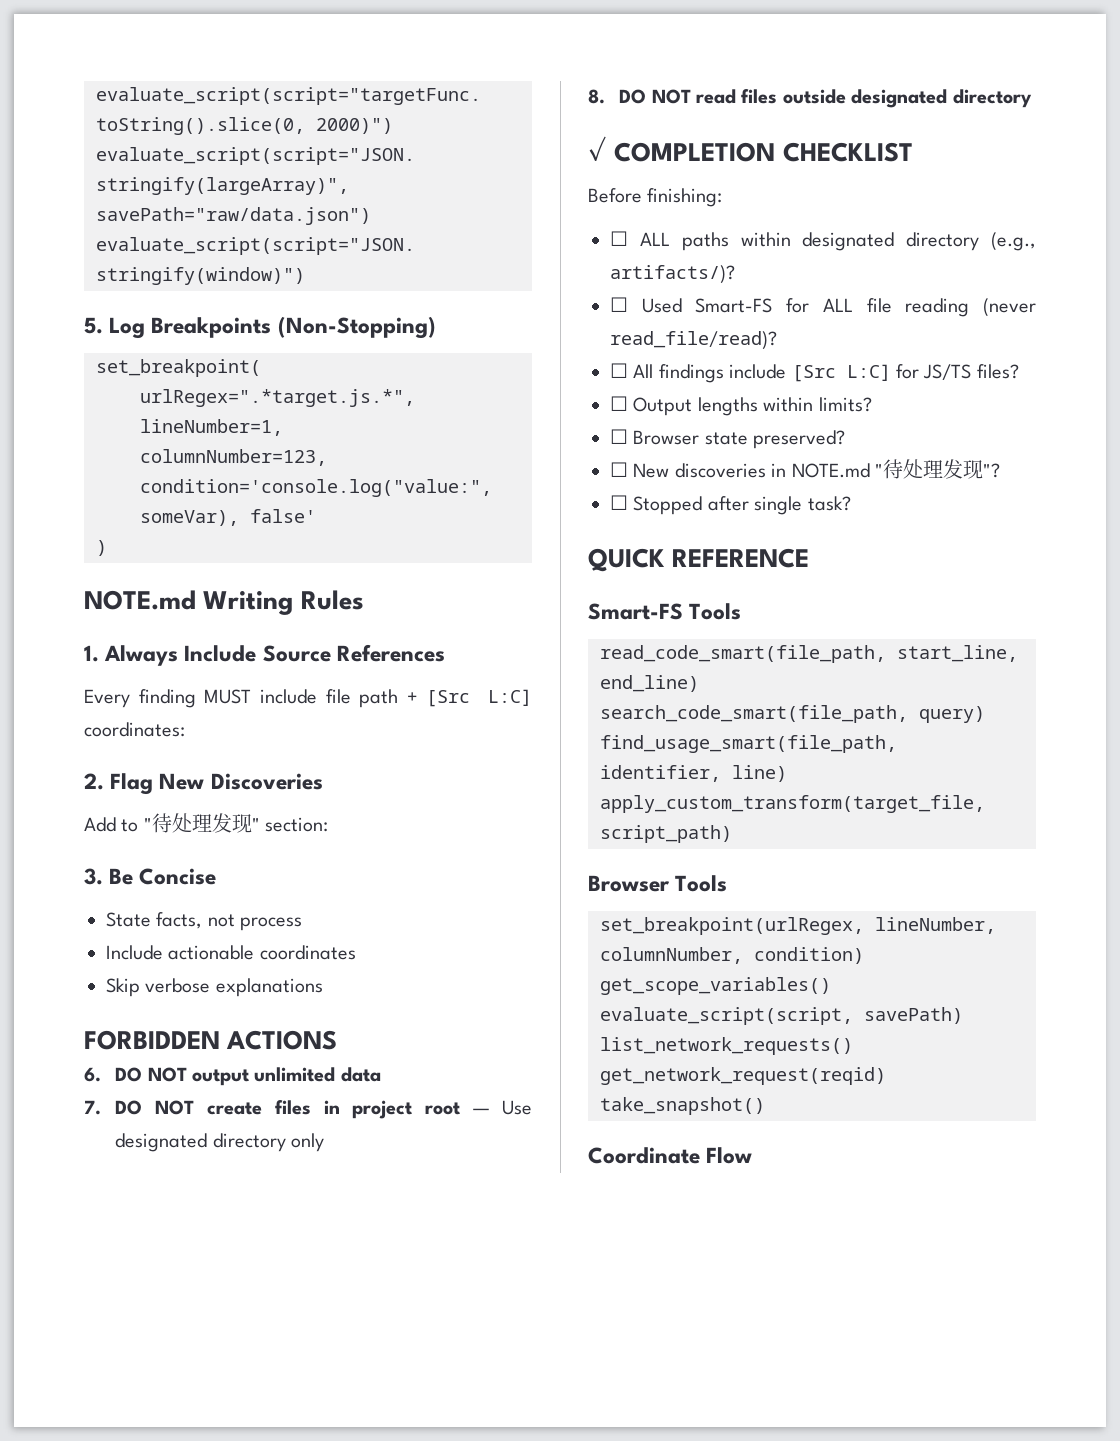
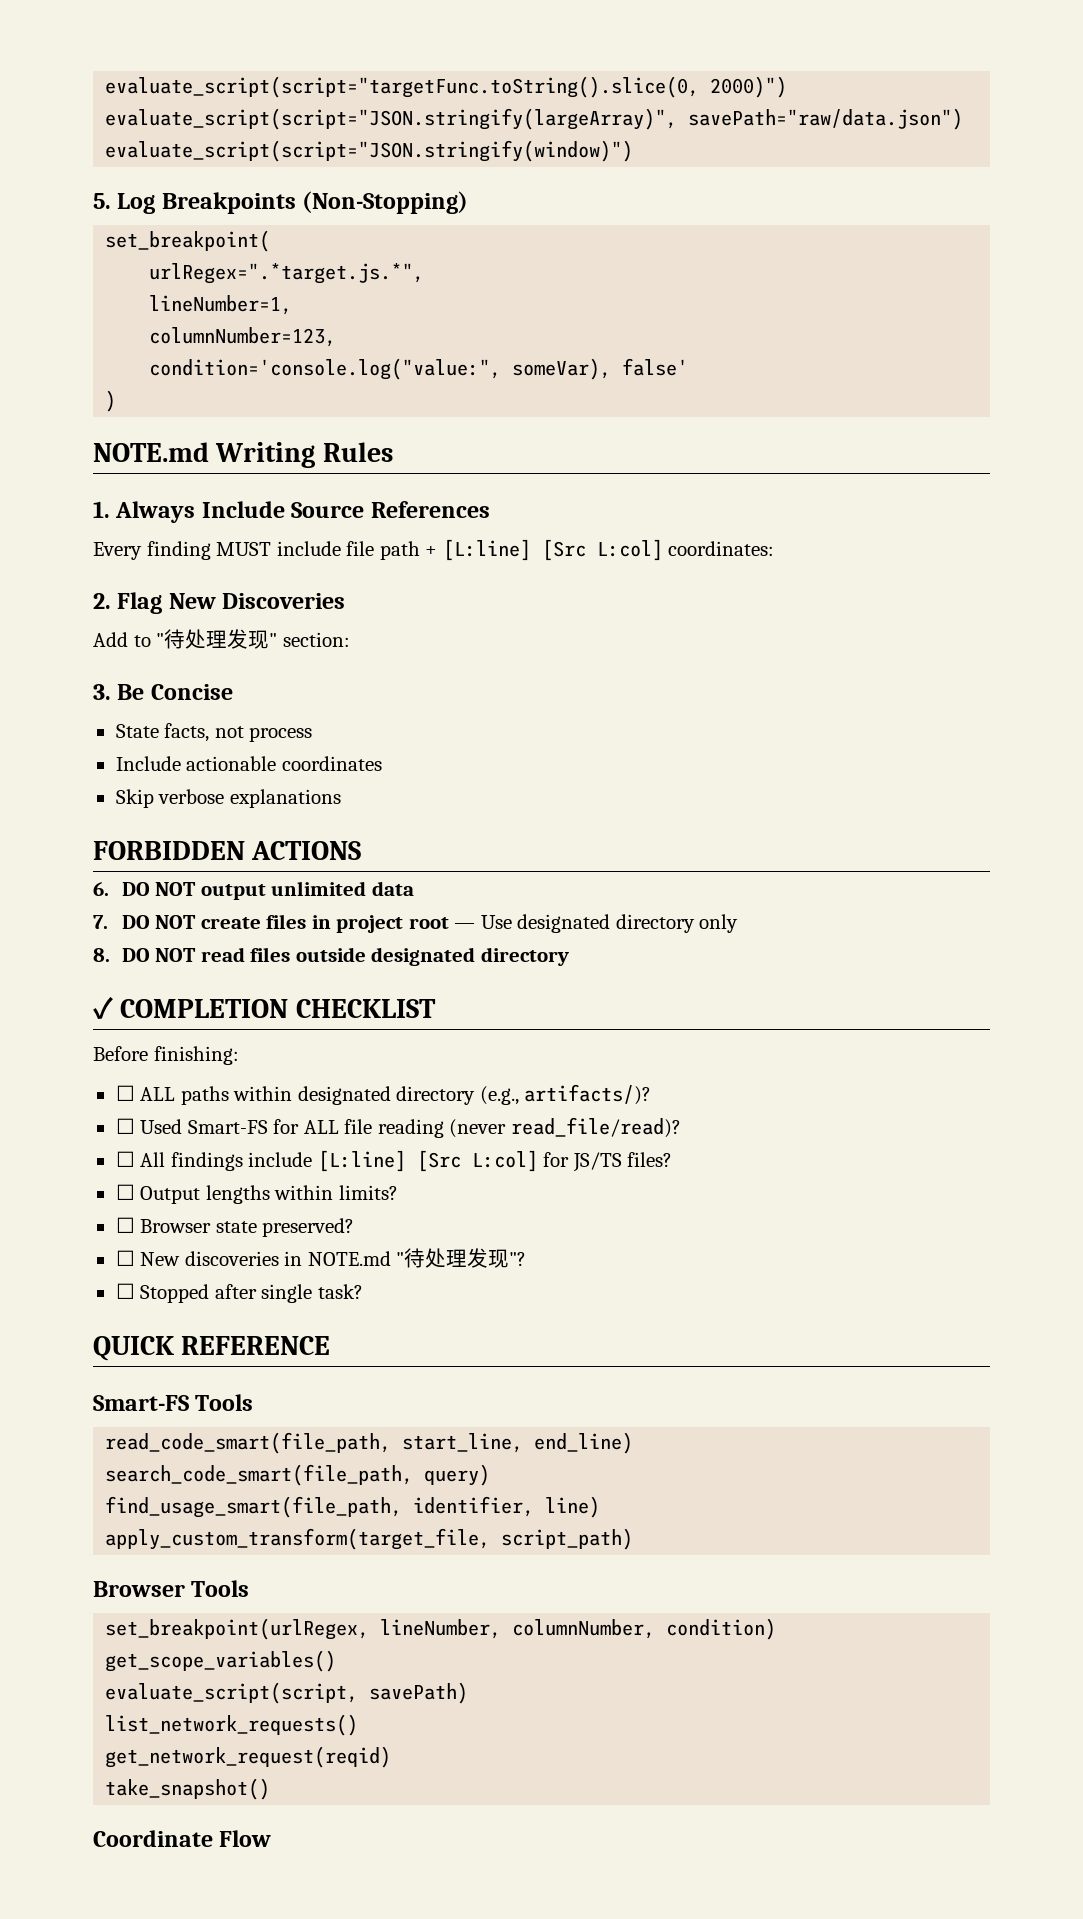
[426,689,532,707] [Src L:C] -> [442,539,663,561] [L:line] [Src L:col]
[791,364,891,382] [Src L:C] -> [317,1150,538,1172] [L:line] [Src L:col]

